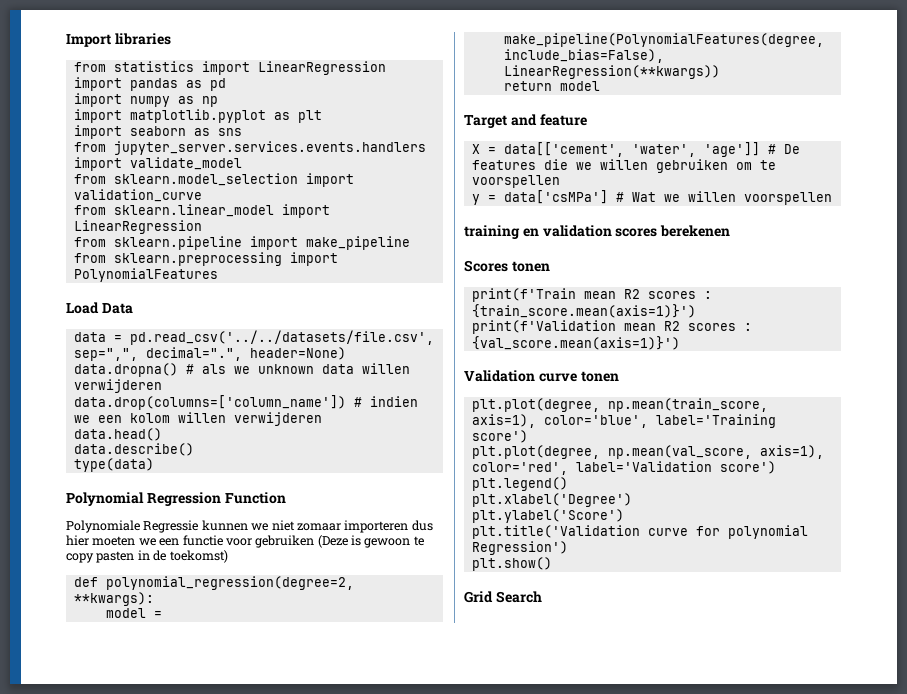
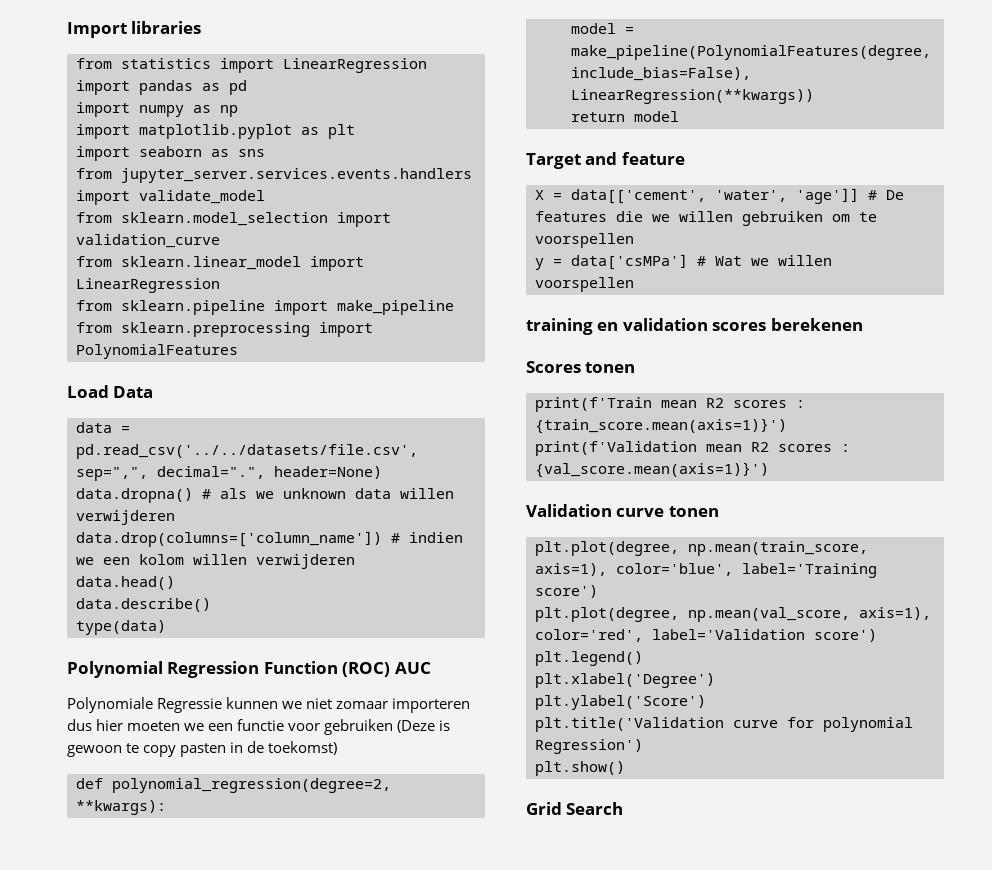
(286, 498) none -> [342,662,431,677] (ROC) AUC

